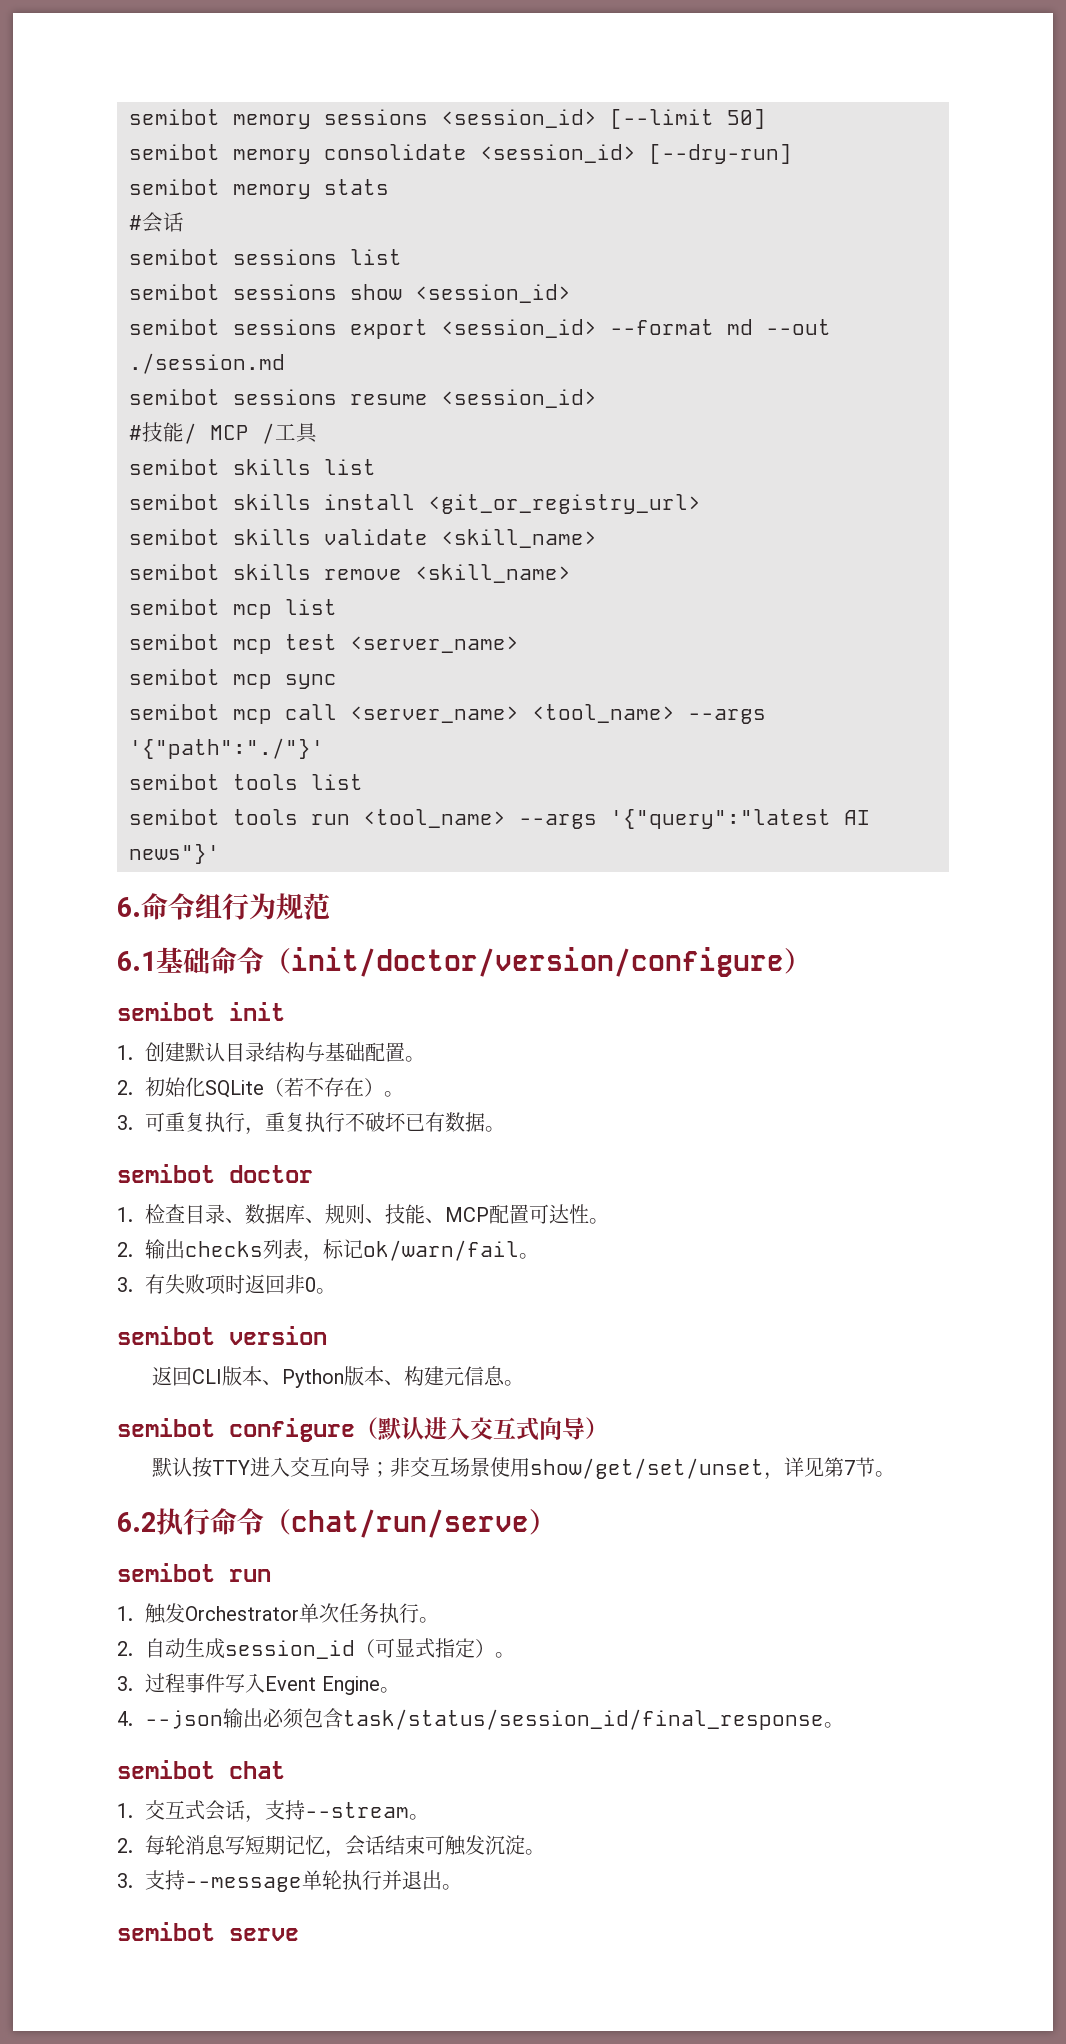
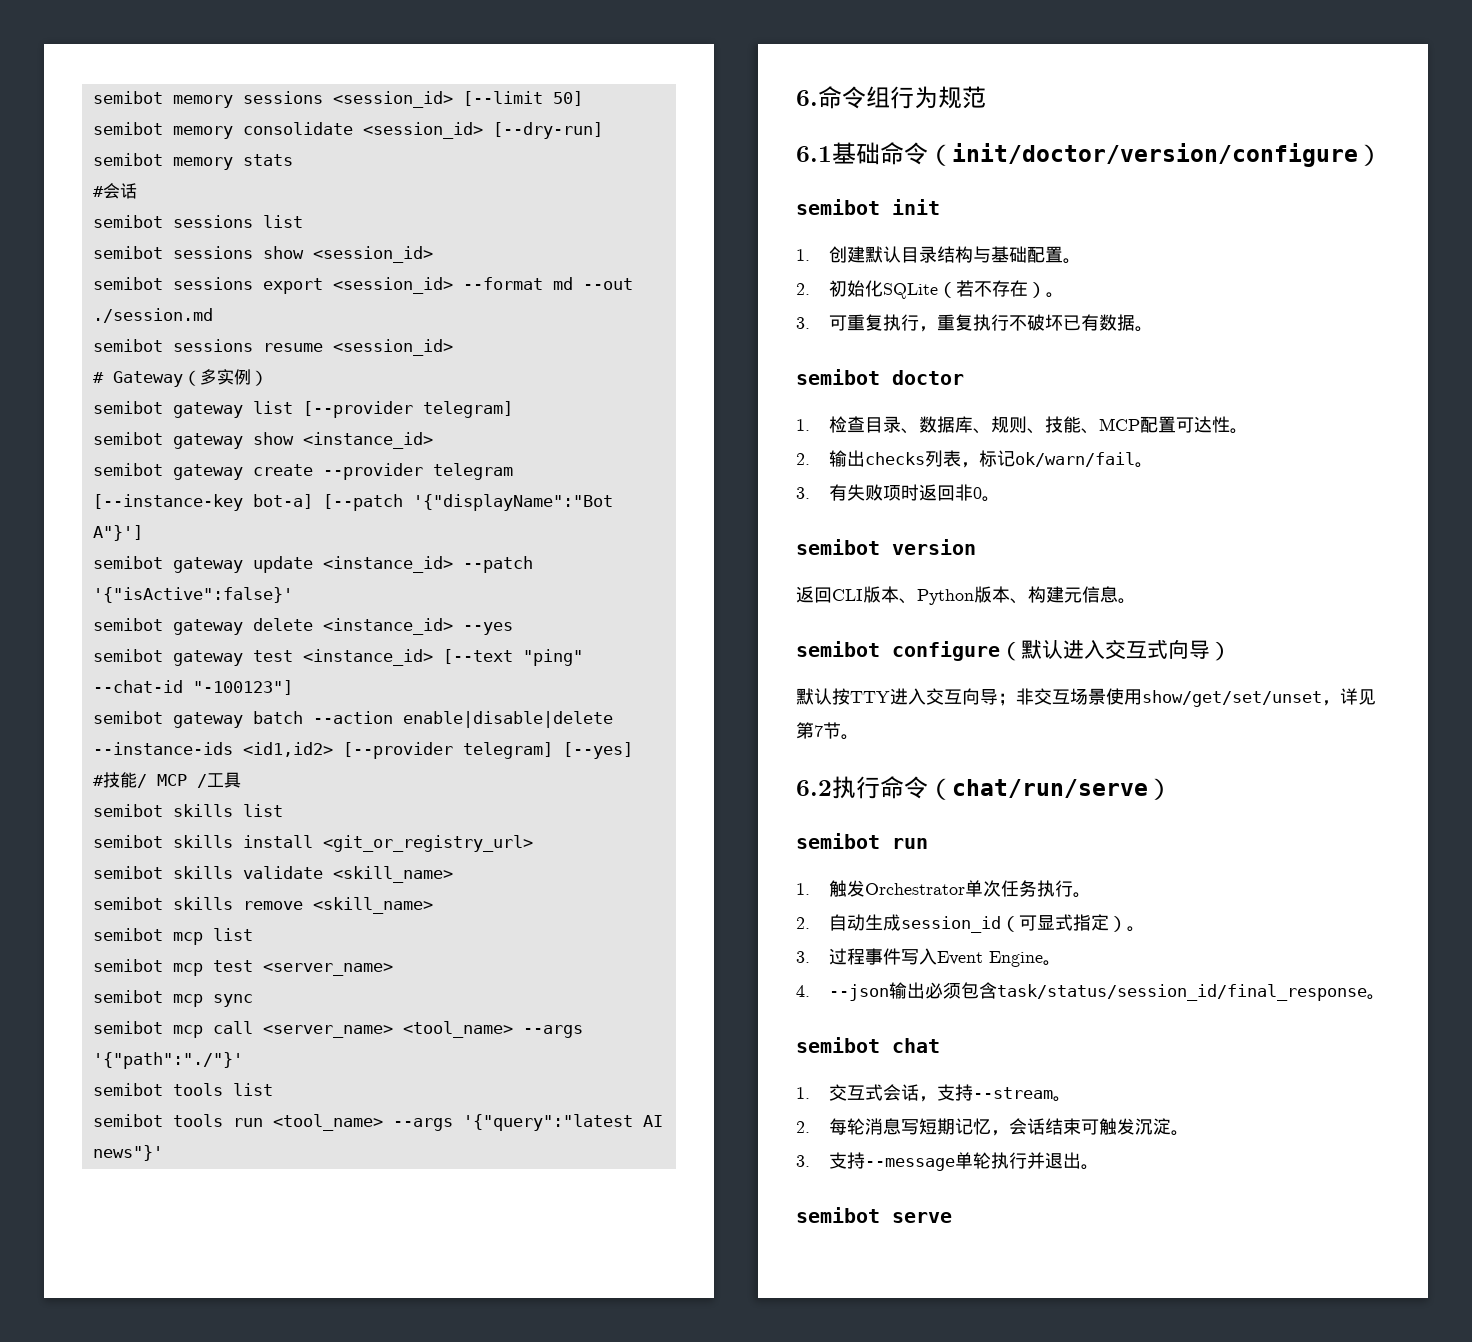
(597, 398) none -> [92,369,268,387] [92,401,513,418] [92,432,433,449] [92,463,513,480] [92,494,613,511] [92,525,143,541] [92,556,533,573] [92,587,293,603] [92,618,513,635] [92,649,583,666] [92,680,293,695] [92,711,613,728] [92,742,633,759] // # Gateway（多实例） // semibot gateway list [--provider telegram] // semibot gateway show <instance_id> // semibot gateway create --provider telegram [--instance-key bot-a] [--patch '{"displayName":"Bot A"}'] // semibot gateway update <instance_id> --patch '{"isActive":false}' // semibot gateway delete <instance_id> --yes // semibot gateway test <instance_id> [--text "ping" --chat-id "-100123"] // semibot gateway batch --action enable|disable|delete --instance-ids <id1,id2> [--provider telegram] [--yes]

